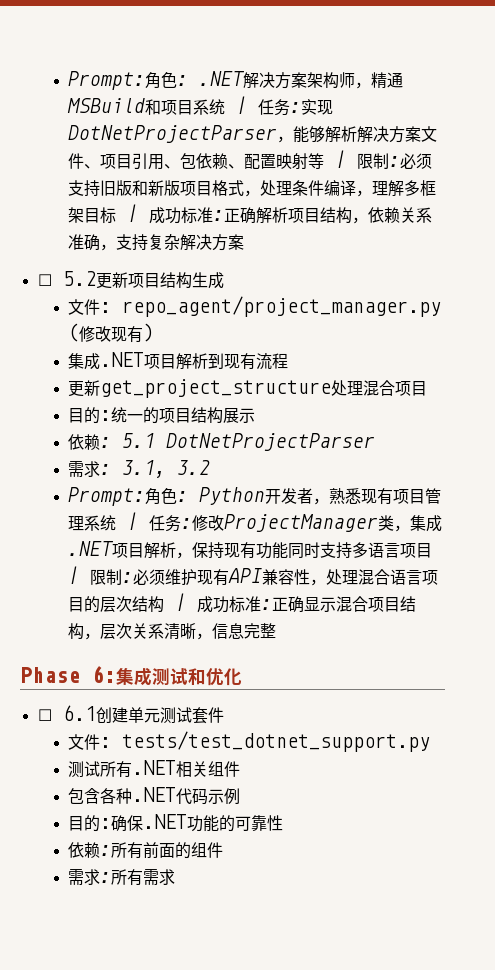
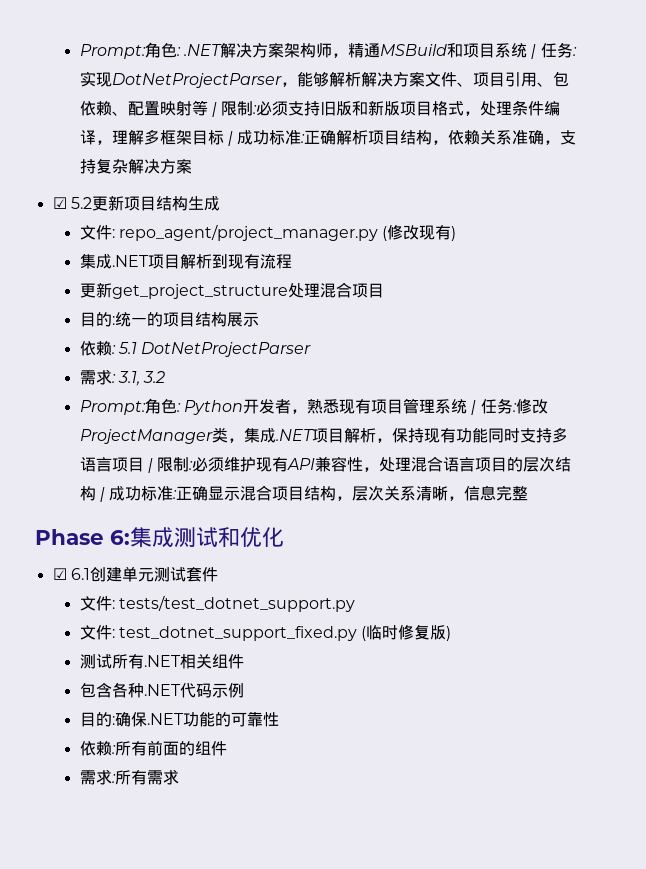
[37,274,52,286] ☐ -> [52,197,67,209] ☑
[37,709,52,721] ☐ -> [52,568,67,580] ☑
(431, 741) none -> [79,624,452,641] // 文件: test_dotnet_support_fixed.py (临时修复版)

